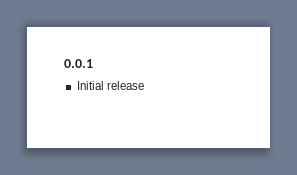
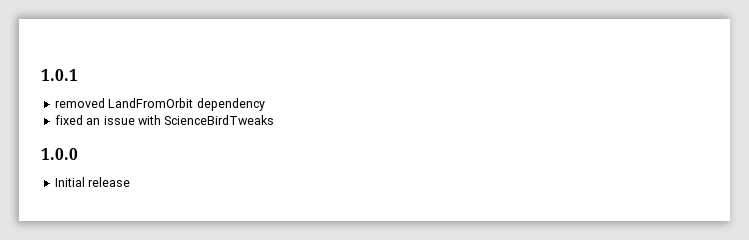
[64,59,93,68] 0.0.1 -> [41,69,78,81] [54,98,265,111] [54,115,275,125] [41,148,78,160] 1.0.1 // removed LandFromOrbit dependency // fixed an issue with ScienceBirdTweaks // 1.0.0

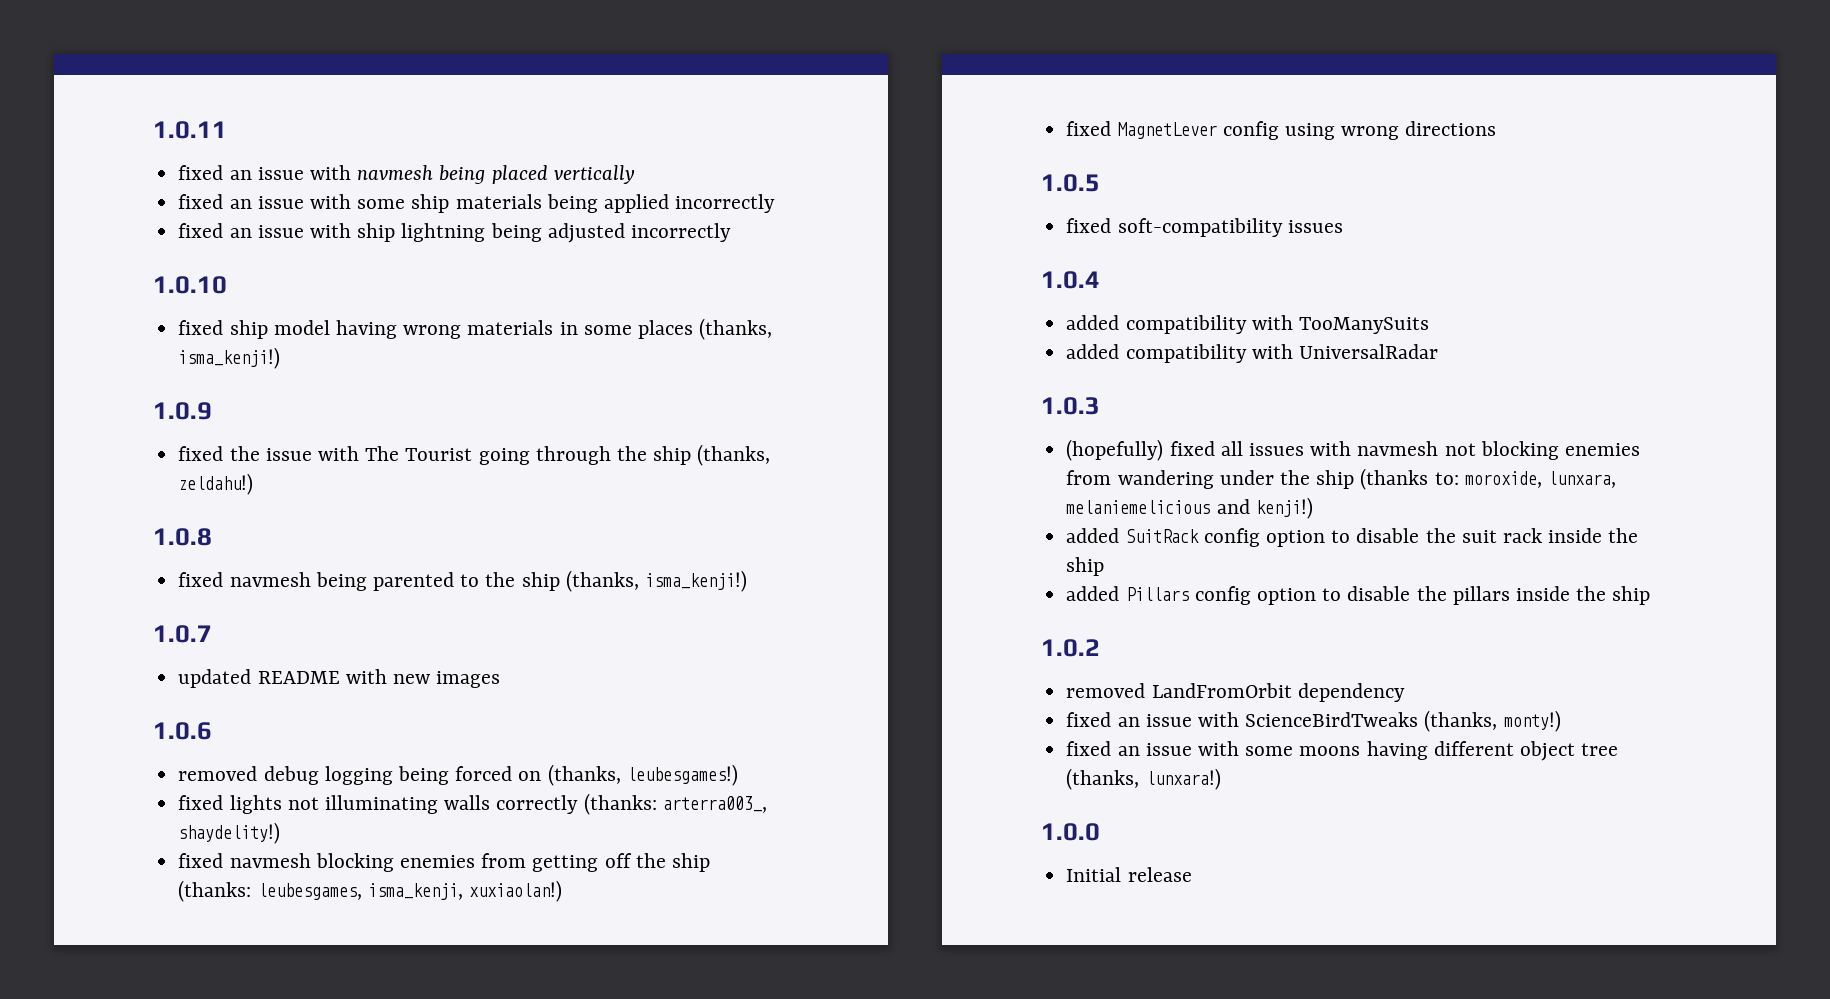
[41,69,78,81] 1.0.1 -> [153,121,227,139] [178,165,635,184] [178,194,776,213] [178,223,731,243] [153,276,227,294] [178,318,773,340] [178,347,281,369] [153,402,212,420] [178,444,771,466] [178,473,254,495] [153,528,212,546] [178,570,747,592] [153,625,212,643] [178,669,501,688] [153,722,212,740] [178,764,738,786] [178,793,767,815] [178,822,281,844] [178,853,710,872] [178,880,562,902] [1066,121,1497,140] [1041,174,1100,192] [1066,218,1343,237] [1041,271,1100,289] [1066,315,1429,334] [1066,344,1438,363] [1041,397,1100,415] [1066,439,1640,461] [1066,468,1616,490] [1066,497,1313,519] [1066,528,1639,547] [1066,557,1105,576] [1066,586,1651,605] [1041,639,1100,657] 1.0.11 // fixed an issue with navmesh being placed vertically // fixed an issue with some ship materials being applied incorrectly // fixed an issue with ship lightning being adjusted incorrectly // 1.0.10 // fixed ship model having wrong materials in some places (thanks, isma_kenji!) // 1.0.9 // fixed the issue with The Tourist going through the ship (thanks, zeldahu!) // 1.0.8 // fixed navmesh being parented to the ship (thanks, isma_kenji!) // 1.0.7 // updated README with new images // 1.0.6 // removed debug logging being forced on (thanks, leubesgames!) // fixed lights not illuminating walls correctly (thanks: arterra003_, shaydelity!) // fixed navmesh blocking enemies from getting off the ship (thanks: leubesgames, isma_kenji, xuxiaolan!) // fixed MagnetLever config using wrong directions // 1.0.5 // fixed soft-compatibility issues // 1.0.4 // added compatibility with TooManySuits // added compatibility with UniversalRadar // 1.0.3 // (hopefully) fixed all issues with navmesh not blocking enemies from wandering under the ship (thanks to: moroxide, lunxara, melaniemelicious and kenji!) // added SuitRack config option to disable the suit rack inside the ship // added Pillars config option to disable the pillars inside the ship // 1.0.2
(275, 120) none -> [1424,710,1561,732] [1066,741,1619,761] [1066,768,1221,790] (thanks, monty!) // fixed an issue with some moons having different object tree (thanks, lunxara!)

